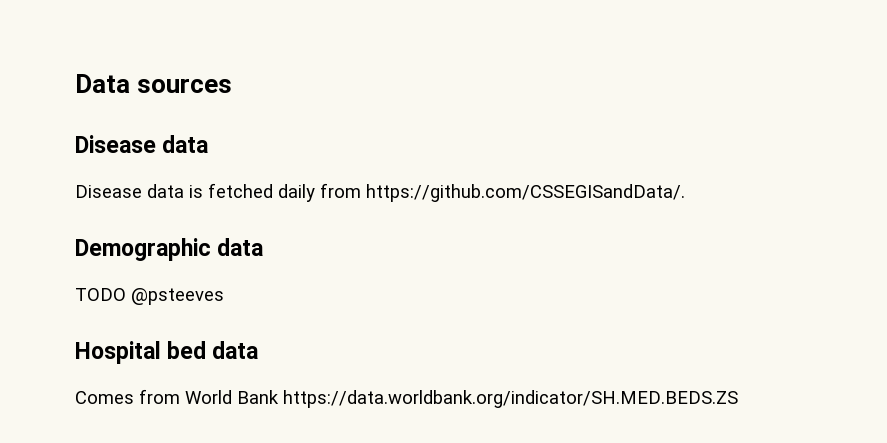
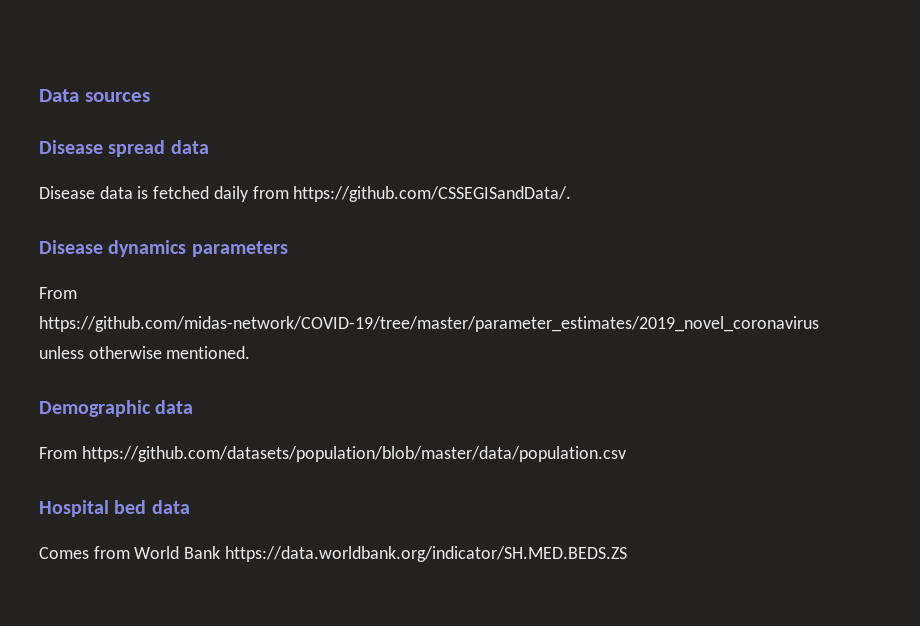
(156, 144) none -> [108,140,166,157] spread
(685, 193) none -> [39,240,288,257] [39,287,77,299] [39,316,819,332] [39,346,251,359] // Disease dynamics parameters // From https://github.com/midas-network/COVID-19/tree/master/parameter_estimates/2019_novel_coronavirus unless otherwise mentioned.
[75,288,224,305] TODO @psteeves -> [39,446,626,462] From https://github.com/datasets/population/blob/master/data/population.csv

